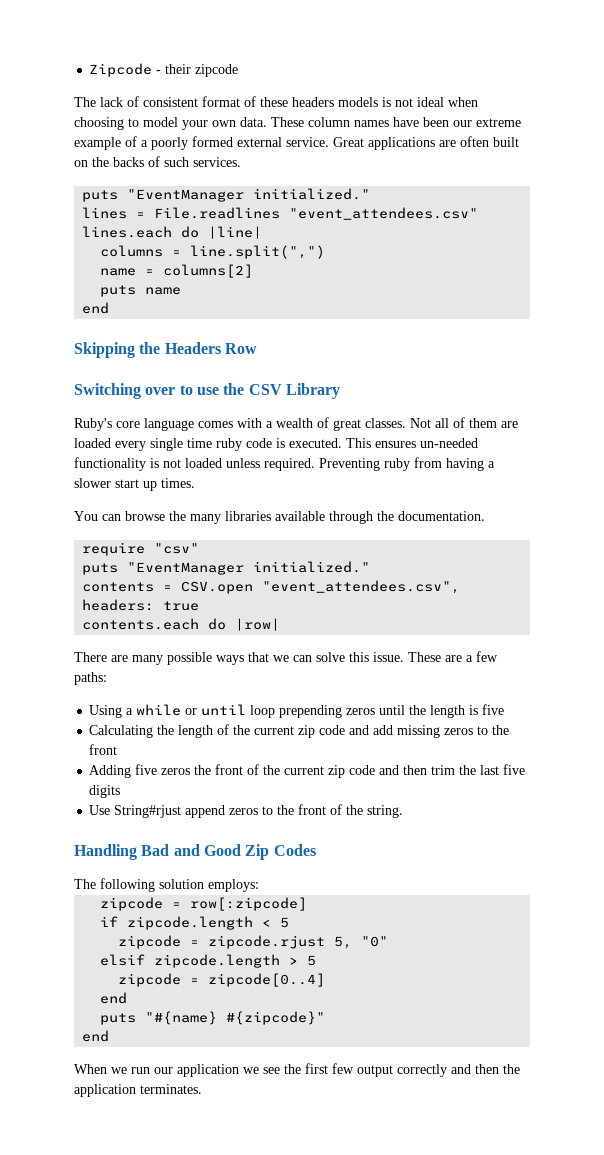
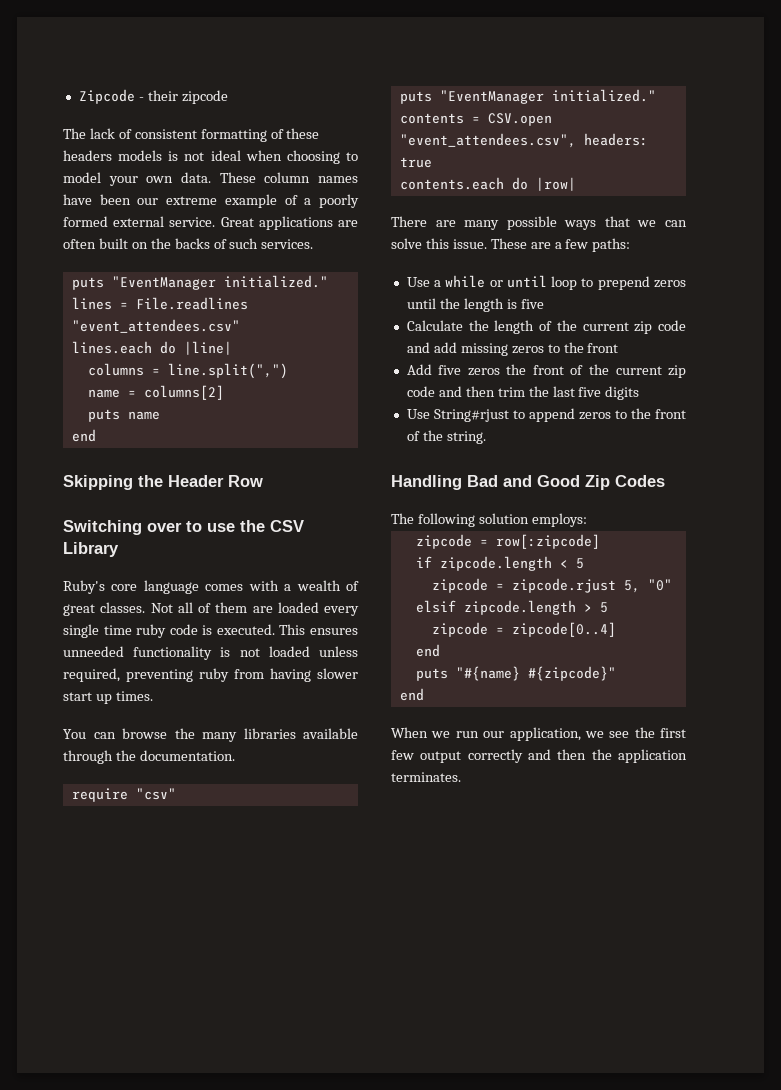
[202,96,240,107] format -> [200,129,267,142] formatting
[164,342,221,354] Headers -> [168,475,224,487] Header
[420,438,478,448] un-needed -> [63,646,124,657] unneeded
[264,458,380,471] required. Preventing -> [63,668,193,682] required, preventing
[488,461,495,468] a -> (311, 675) none
[89,705,123,718] Using -> [406,277,430,287] Use
[279,705,343,718] prepending -> [581,276,650,290] to prepend
[89,725,154,738] Calculating -> [406,320,463,331] Calculate
[89,765,132,778] Adding -> [406,364,432,375] Add
(182, 811) none -> [512,410,525,419] to
[177,1064,239,1077] application -> [509,727,581,741] application,

